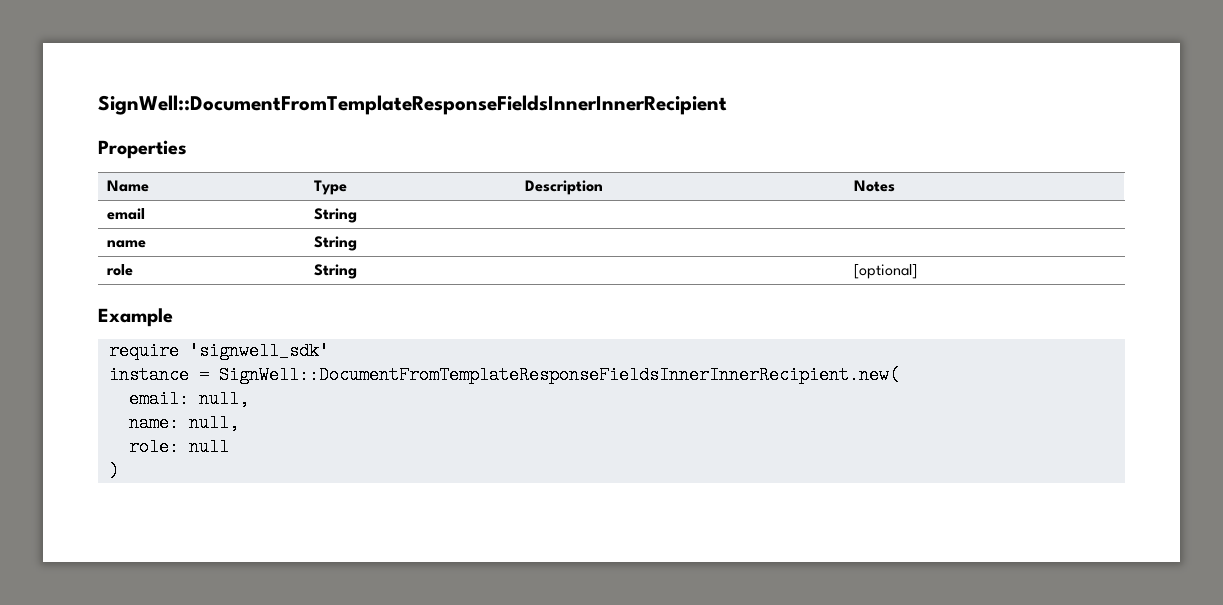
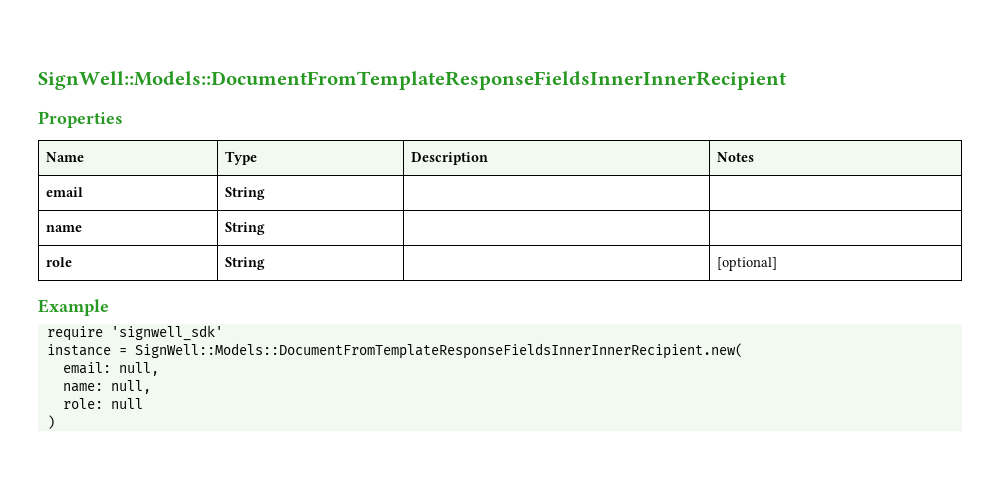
[98,95,727,115] SignWell::DocumentFromTemplateResponseFieldsInnerInnerRecipient -> [38,71,786,90] SignWell::Models::DocumentFromTemplateResponseFieldsInnerInnerRecipient
[218,366,899,384] SignWell::DocumentFromTemplateResponseFieldsInnerInnerRecipient.new( -> [134,343,743,359] SignWell::Models::DocumentFromTemplateResponseFieldsInnerInnerRecipient.new(

